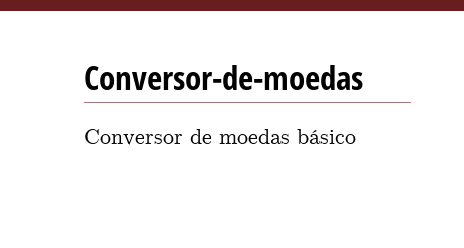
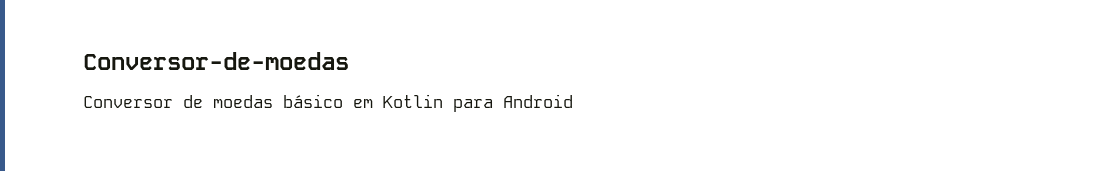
(356, 136) none -> [353,94,573,112] em Kotlin para Android

